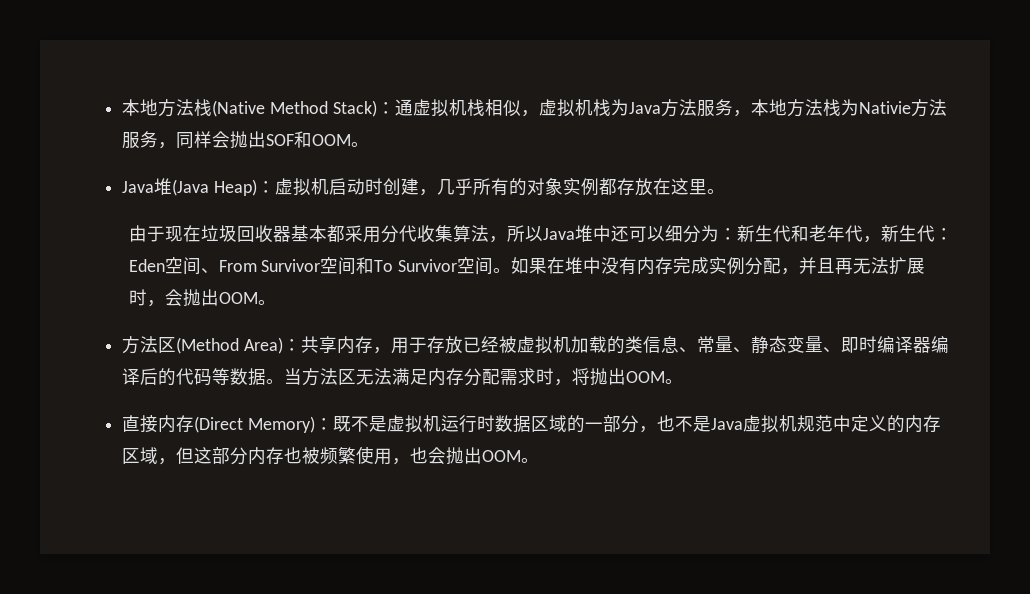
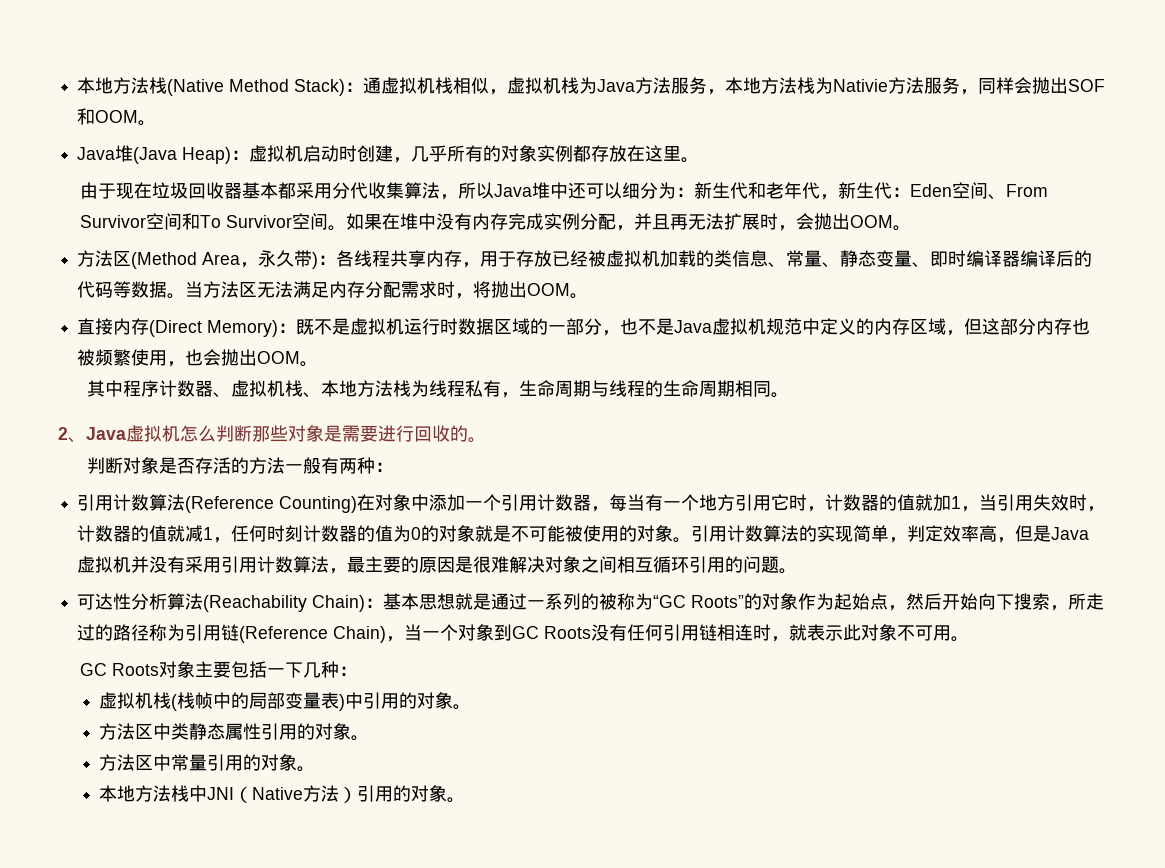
[243,337,301,354] Area)： -> [202,250,391,269] Area，永久带)：各线程
(540, 460) none -> [86,380,789,398] [58,425,486,443] [86,457,393,474] [77,494,1106,513] [77,525,1090,543] [77,556,798,574] [77,593,1105,612] [77,624,970,643] [80,661,358,678] [99,692,472,711] [99,723,370,741] [99,754,316,772] [99,785,466,803] // 其中程序计数器、虚拟机栈、本地方法栈为线程私有，生命周期与线程的生命周期相同。 // 2、Java虚拟机怎么判断那些对象是需要进行回收的。 // 判断对象是否存活的方法一般有两种： // 引用计数算法(Reference Counting)在对象中添加一个引用计数器，每当有一个地方引用它时，计数器的值就加1，当引用失效时，计数器的值就减1，任何时刻计数器的值为0的对象就是不可能被使用的对象。引用计数算法的实现简单，判定效率高，但是Java虚拟机并没有采用引用计数算法，最主要的原因是很难解决对象之间相互循环引用的问题。 // 可达性分析算法(Reachability Chain)：基本思想就是通过一系列的被称为“GC Roots”的对象作为起始点，然后开始向下搜索，所走过的路径称为引用链(Reference Chain)，当一个对象到GC Roots没有任何引用链相连时，就表示此对象不可用。 // GC Roots对象主要包括一下几种： // 虚拟机栈(栈帧中的局部变量表)中引用的对象。 // 方法区中类静态属性引用的对象。 // 方法区中常量引用的对象。 // 本地方法栈中JNI（Native方法）引用的对象。

